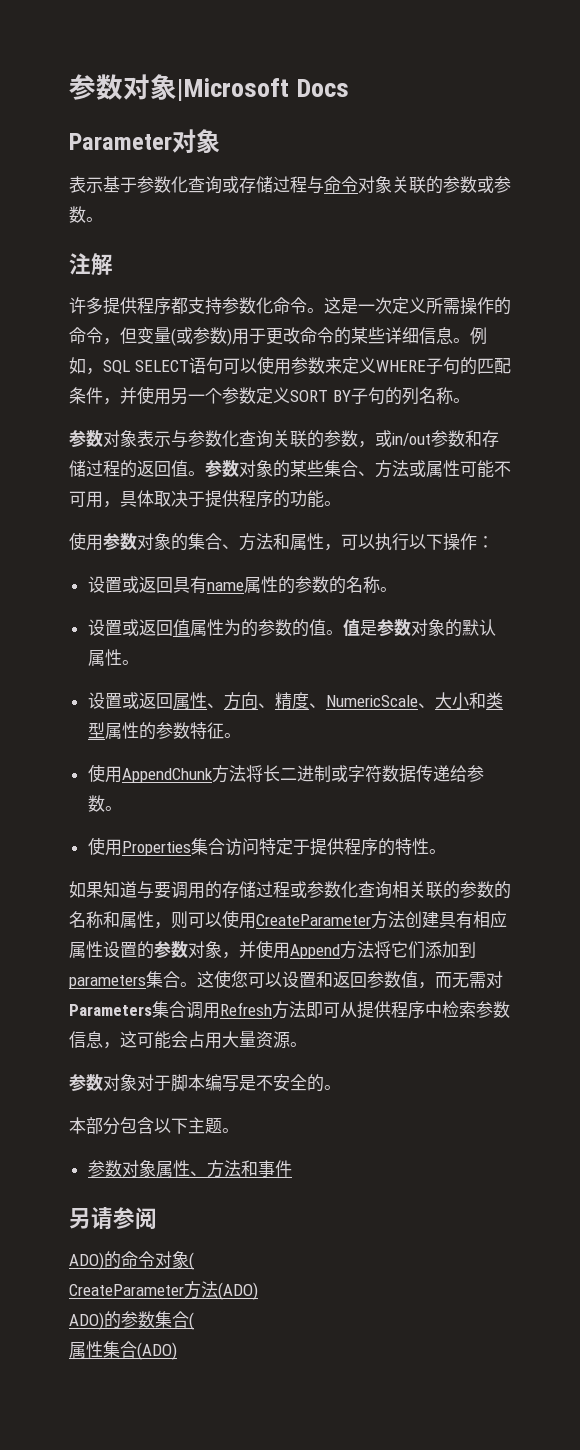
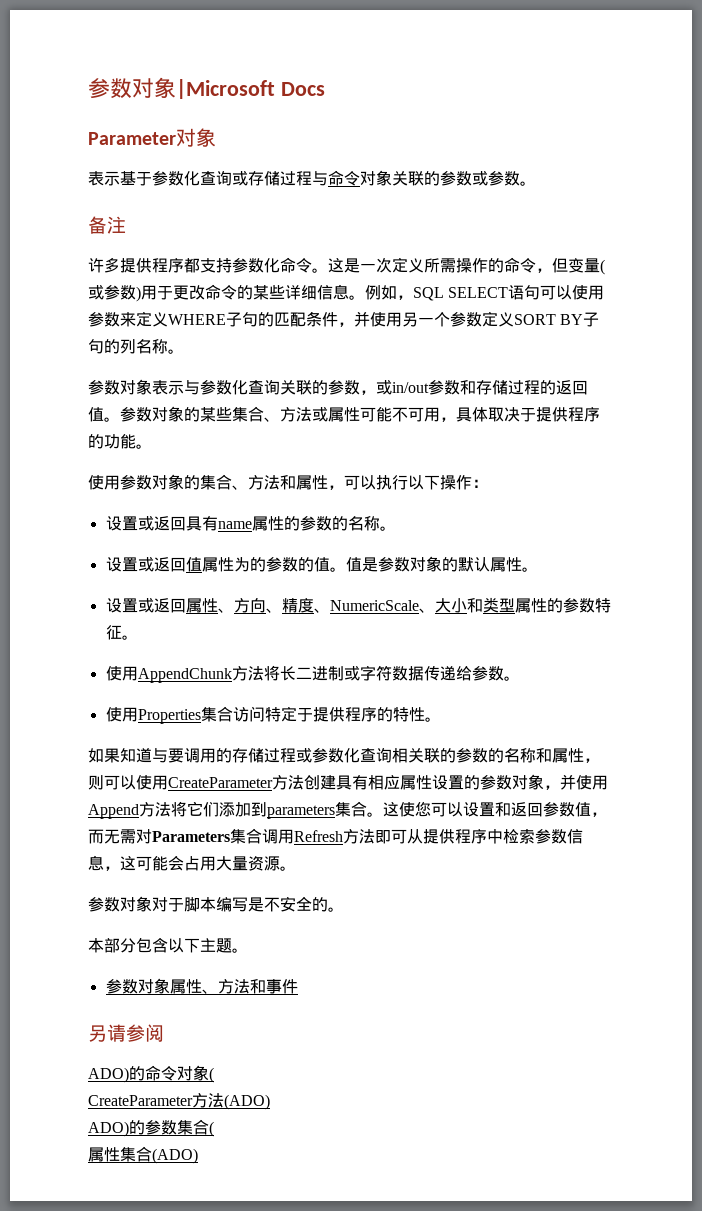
(103, 219) none -> [88,216,107,234] 备
[91,253,113,276] 解 -> (126, 225) none

